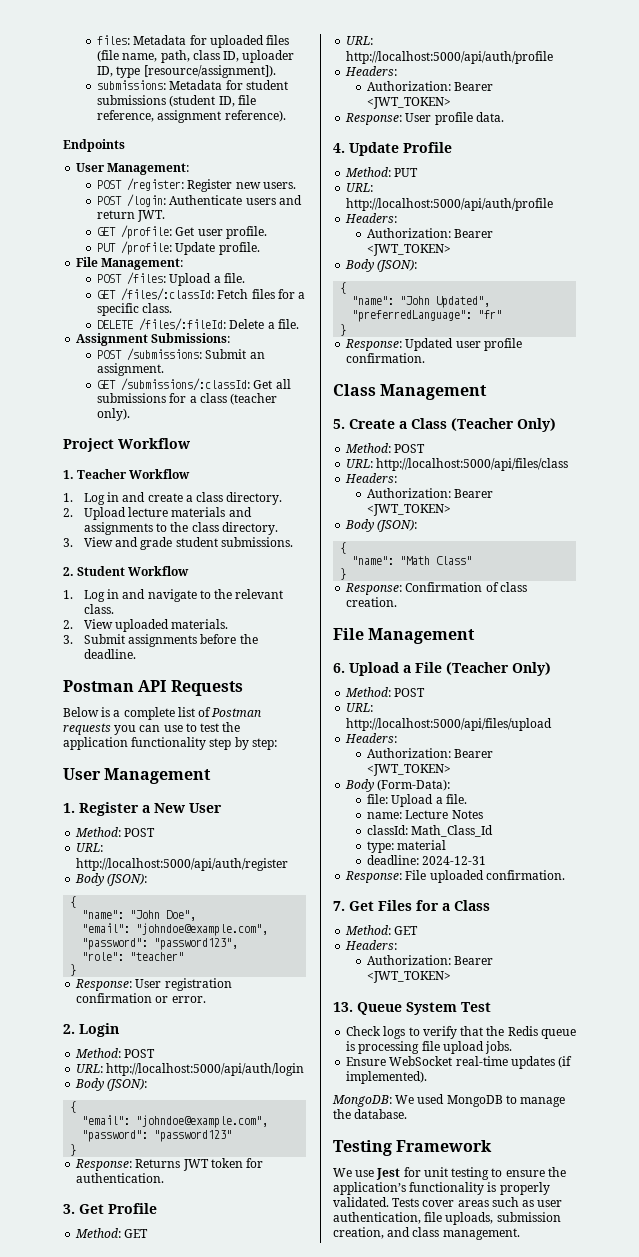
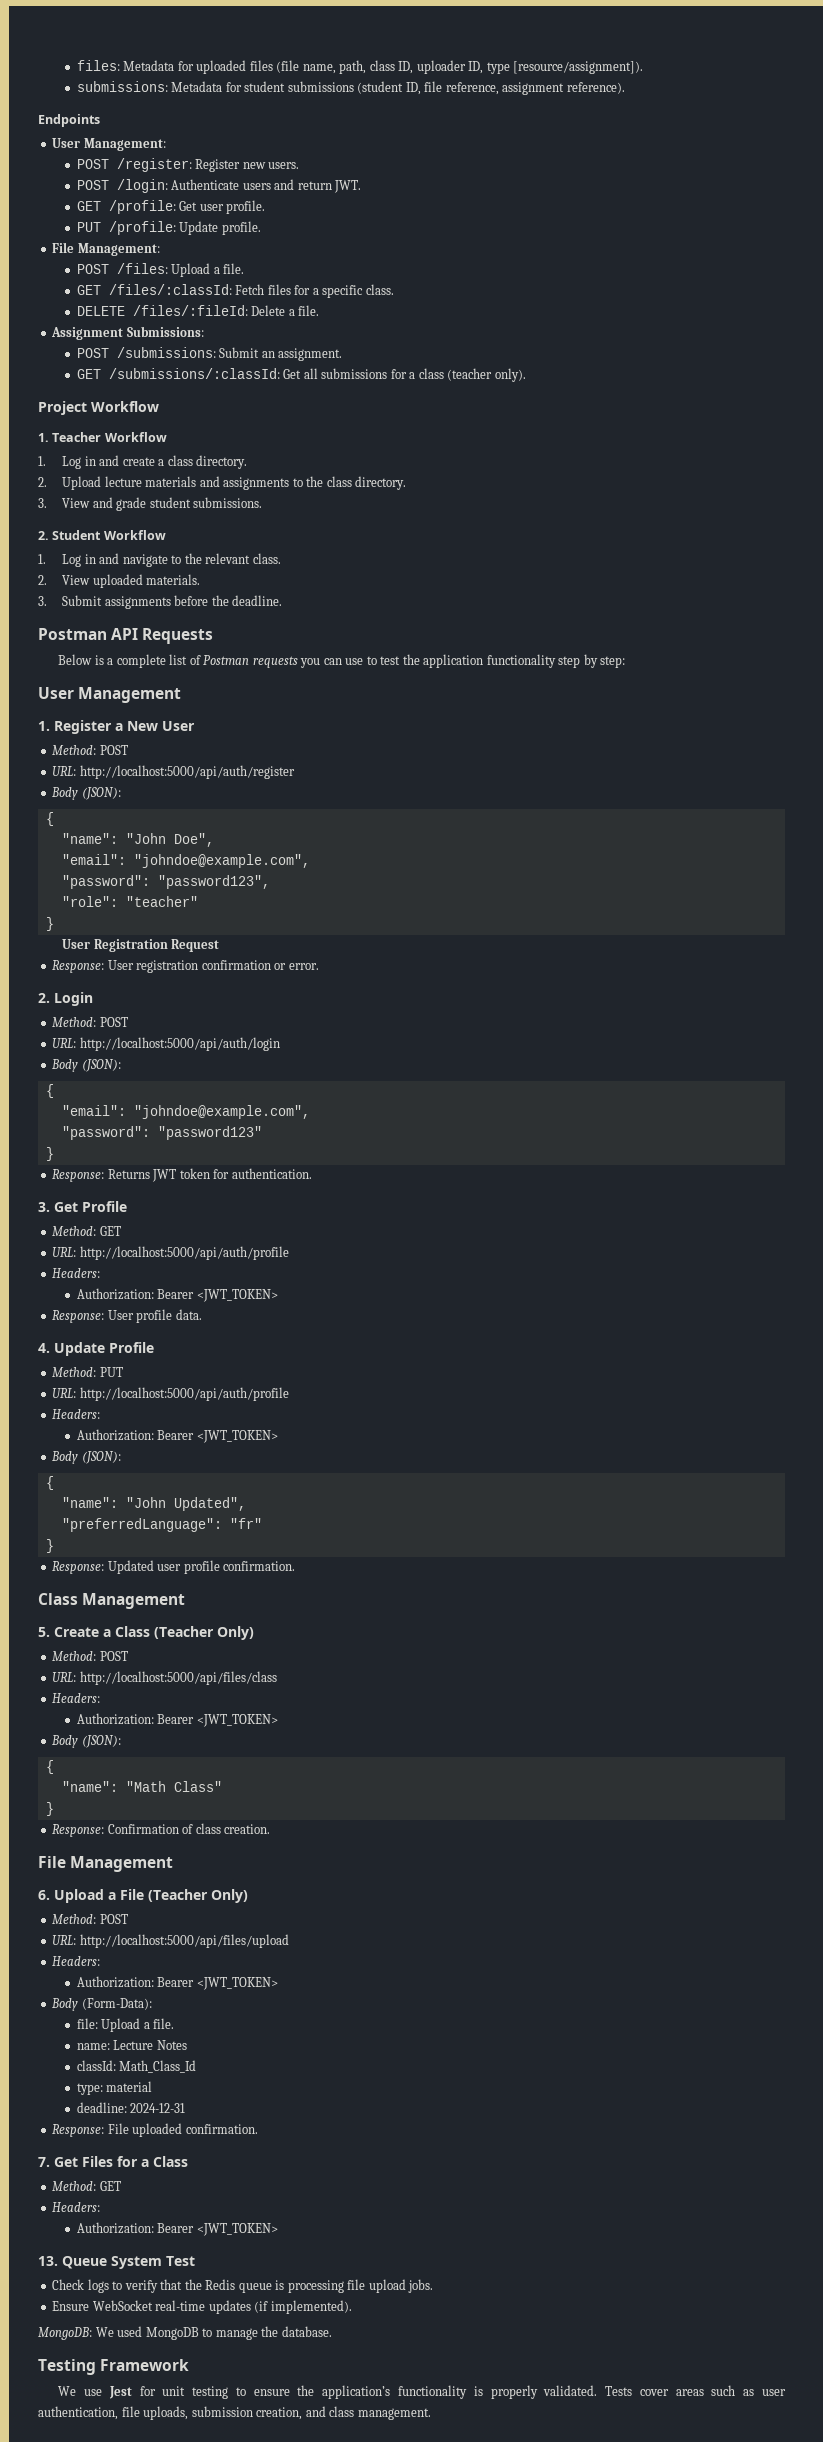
(77, 970) none -> [62,939,220,952] // User Registration Request

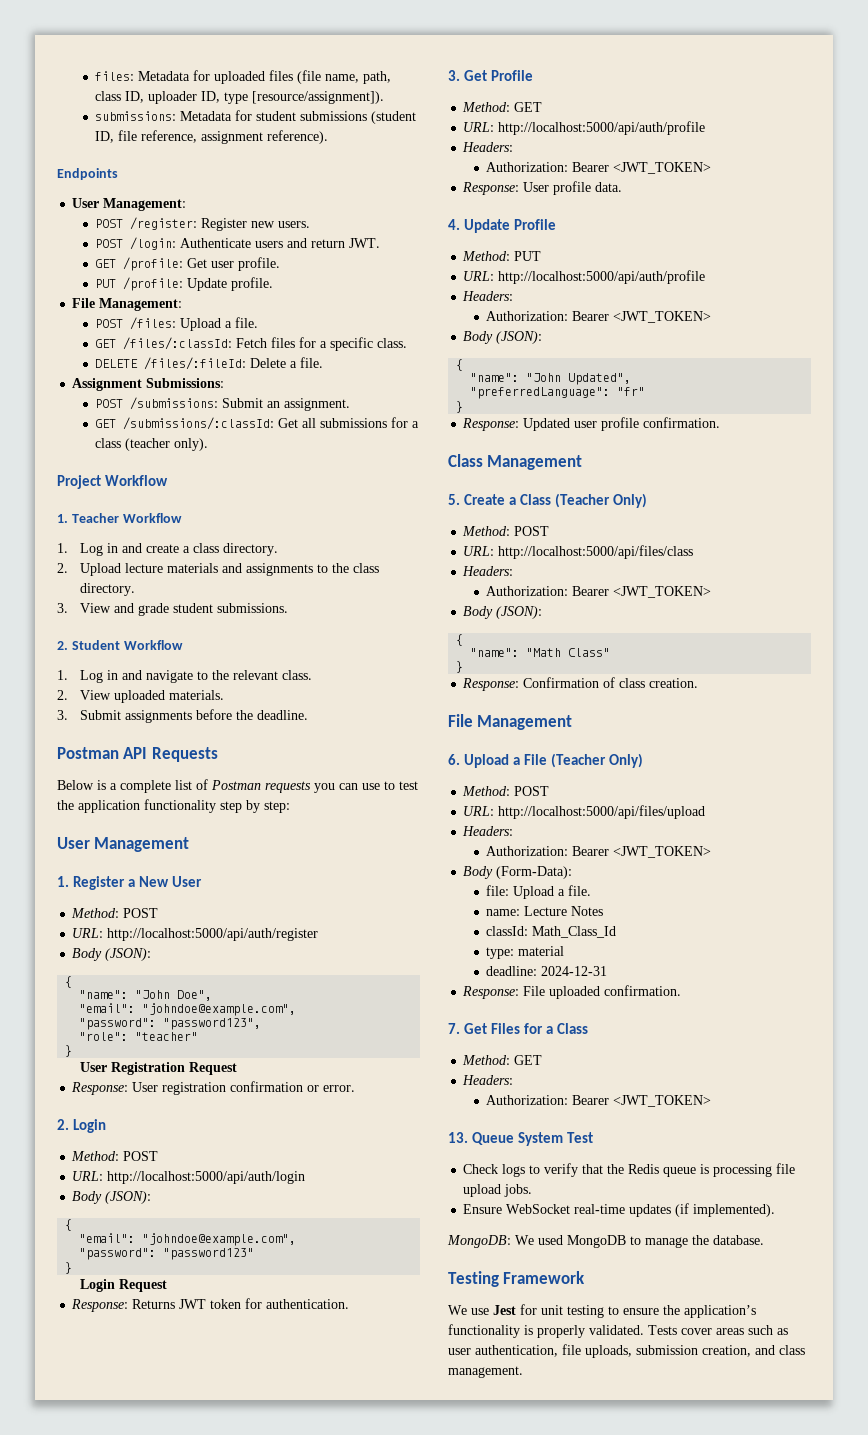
(54, 1154) none -> [80,1279,168,1292] // Login Request

